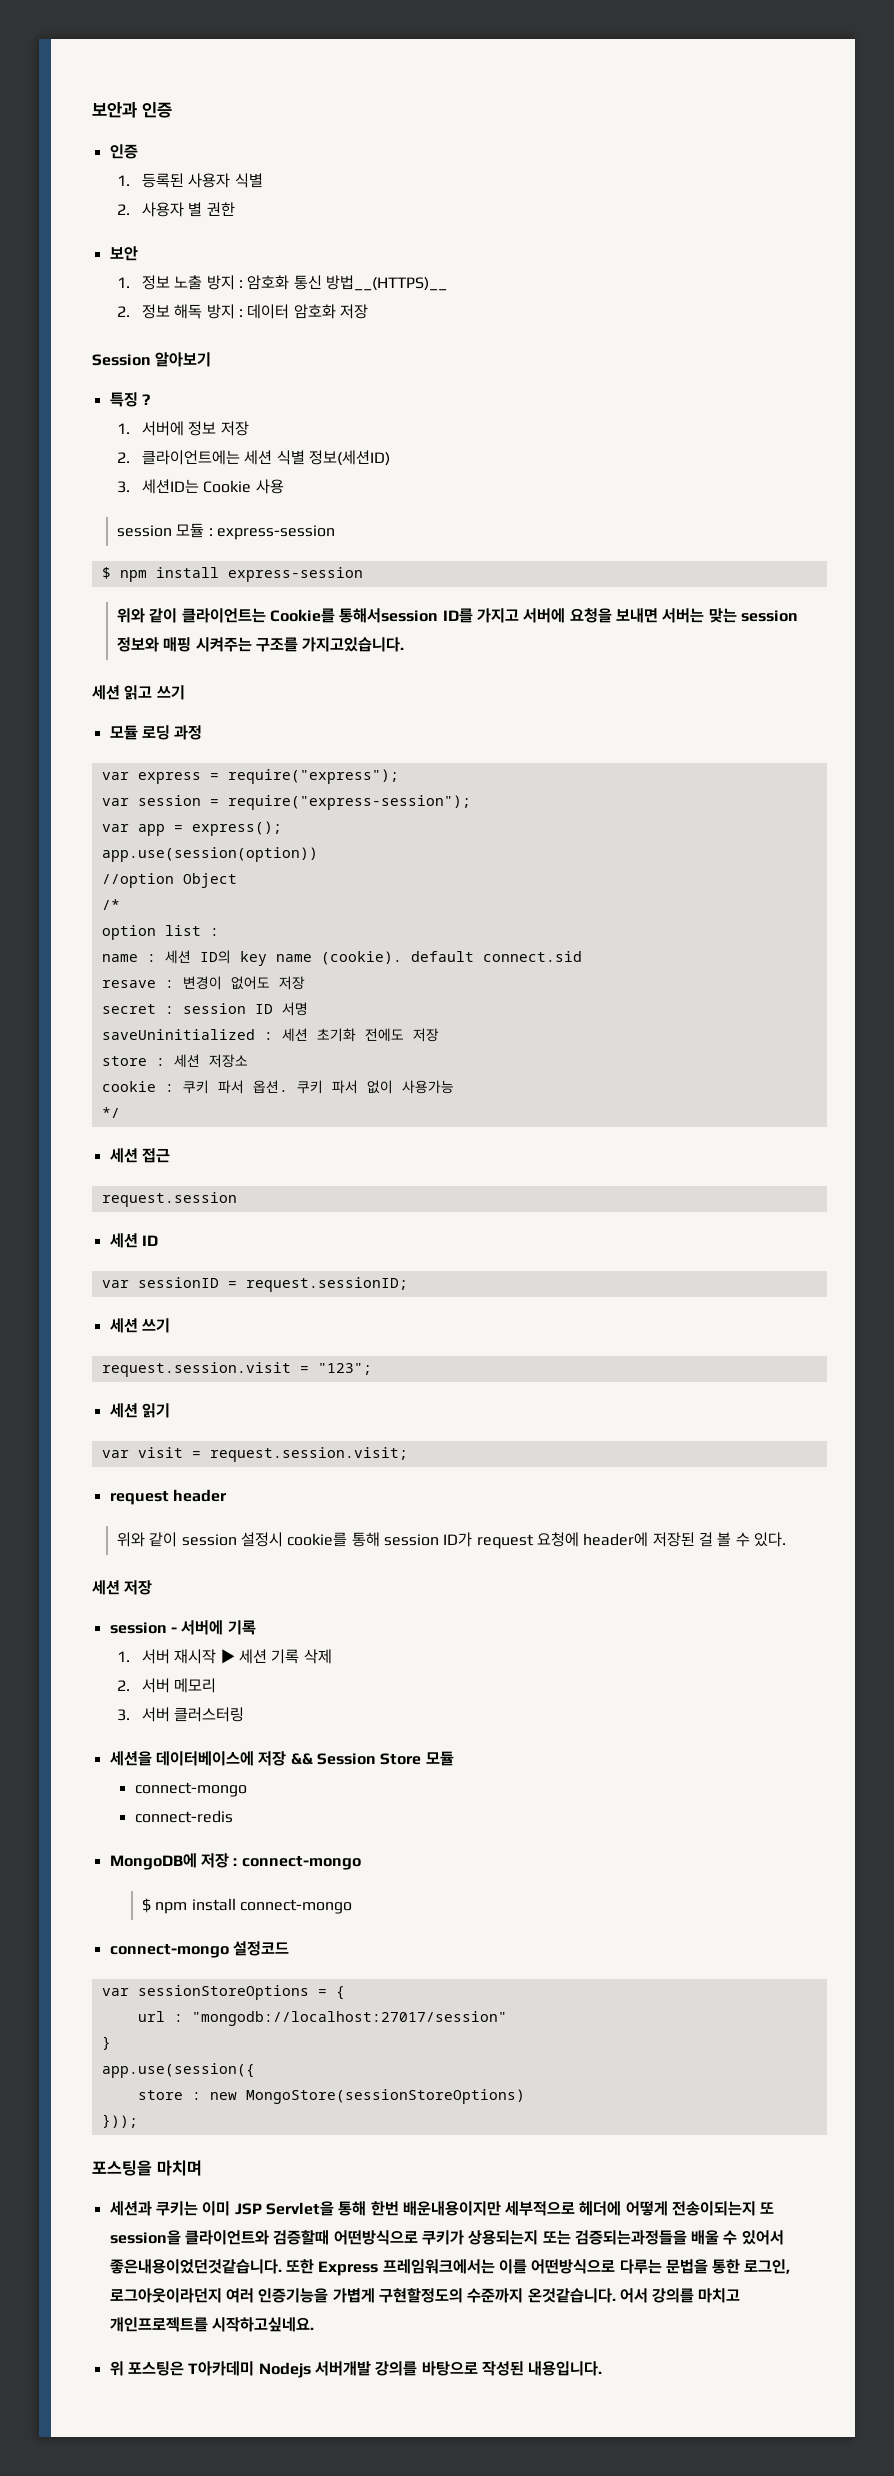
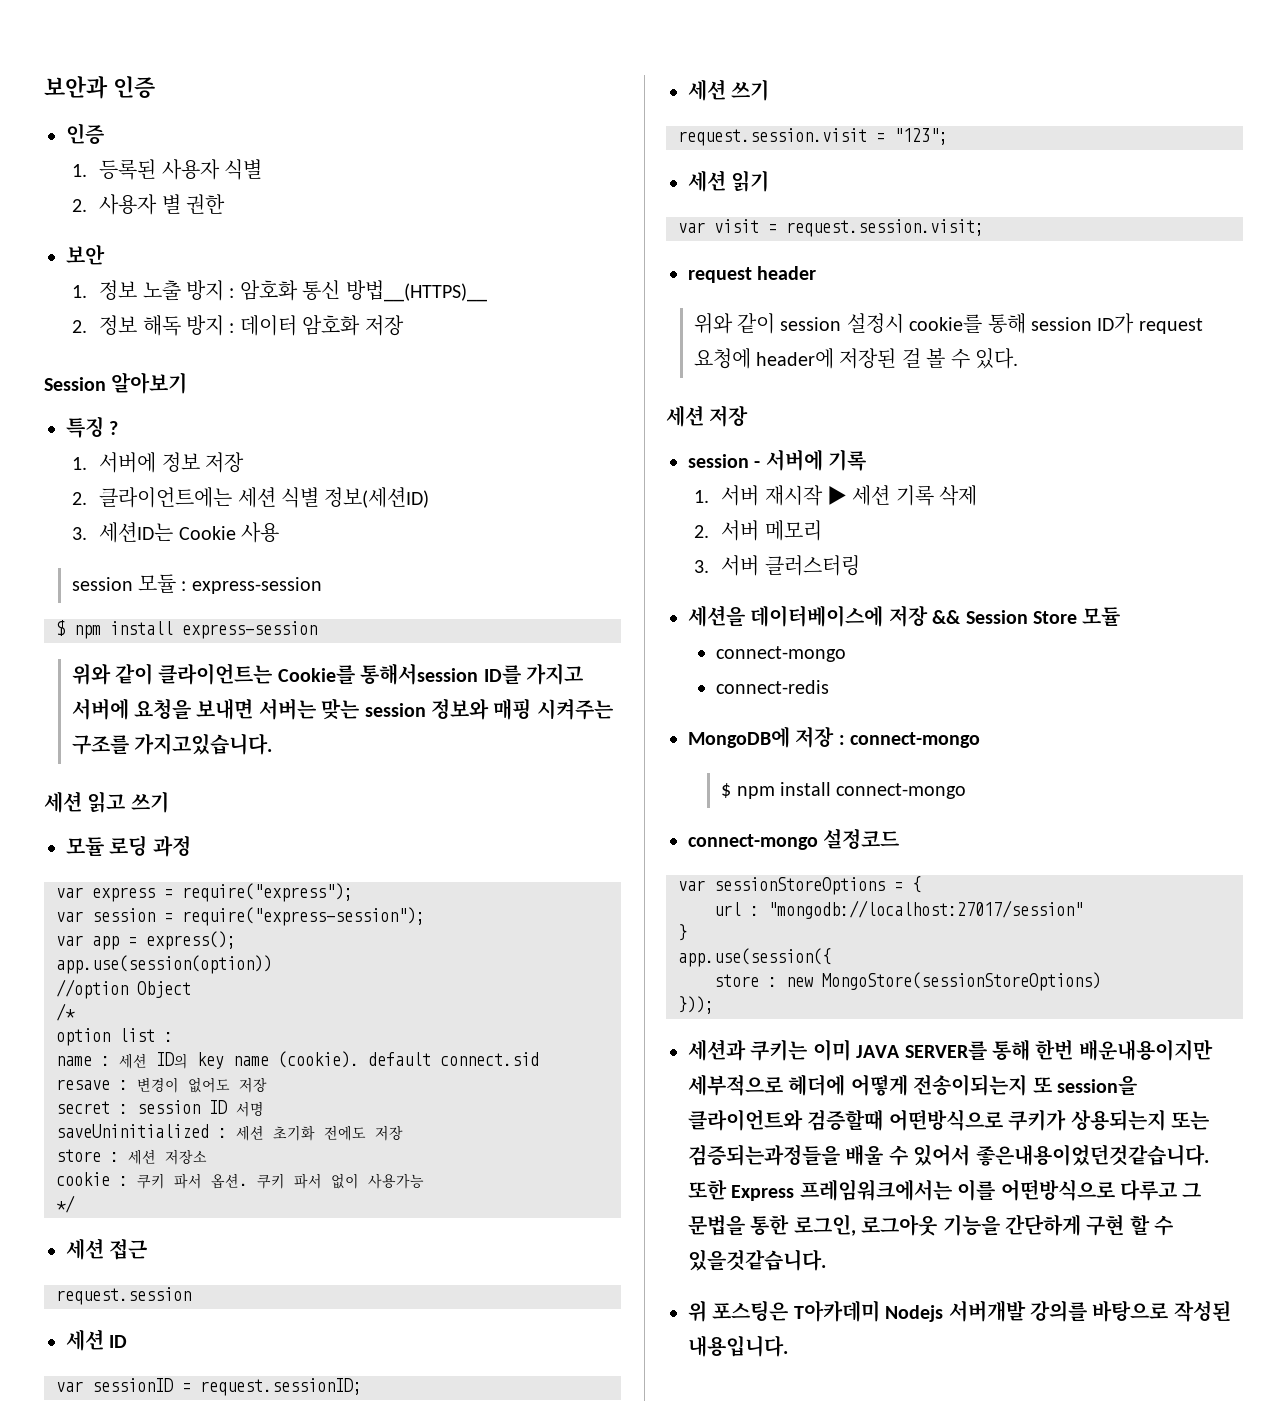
[92,2160,202,2176] // 포스팅을 마치며 -> (714, 1005) none
[234,2201,334,2216] JSP Servlet을 -> [856,1041,987,1061] JAVA SERVER를
[619,2259,662,2274] 다루는 -> [1120,1179,1202,1201] 다루고 그
[109,2288,741,2303] [109,2317,314,2332] 로그아웃이라던지 여러 인증기능을 가볍게 구현할정도의 수준까지 온것같습니다. 어서 강의를 마치고 개인프로젝트를 시작하고싶네요. -> [861,1214,1174,1236] [688,1249,826,1271] 로그아웃 기능을 간단하게 구현 할 수 있을것같습니다.

